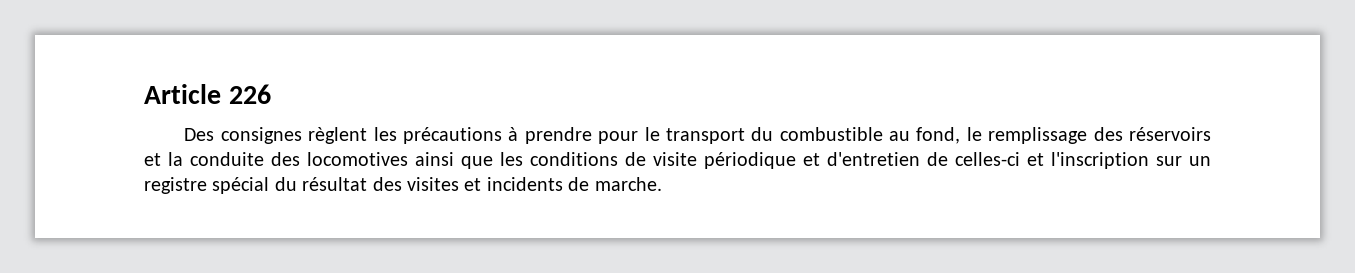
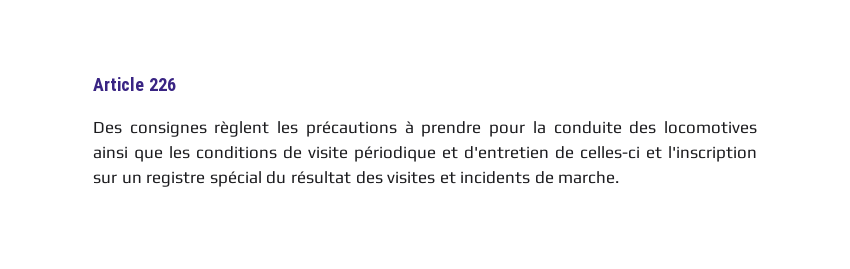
[644,127,1212,144] [144,153,161,166] le transport du combustible au fond, le remplissage des réservoirs et -> (526, 130) none

